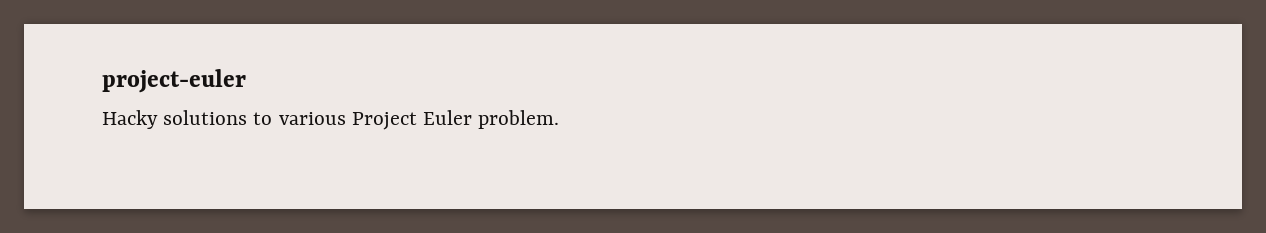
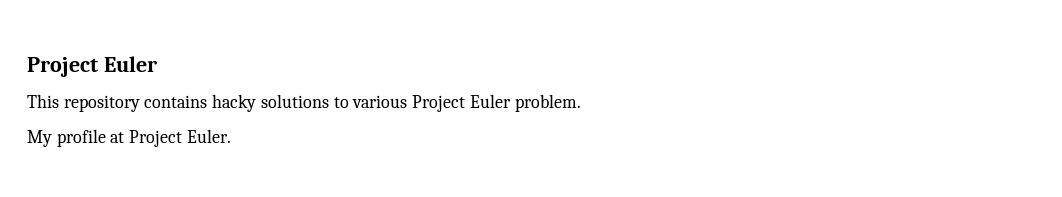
[102,69,246,93] [102,110,158,129] project-euler // Hacky -> [27,56,157,77] [27,94,257,112] Project Euler // This repository contains hacky
(560, 119) none -> [27,129,231,147] // My profile at Project Euler.

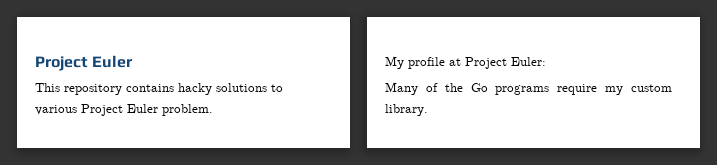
[186,129,231,143] Euler. -> [511,57,546,66] [385,82,672,95] [385,104,428,116] Euler: // Many of the Go programs require my custom library.

